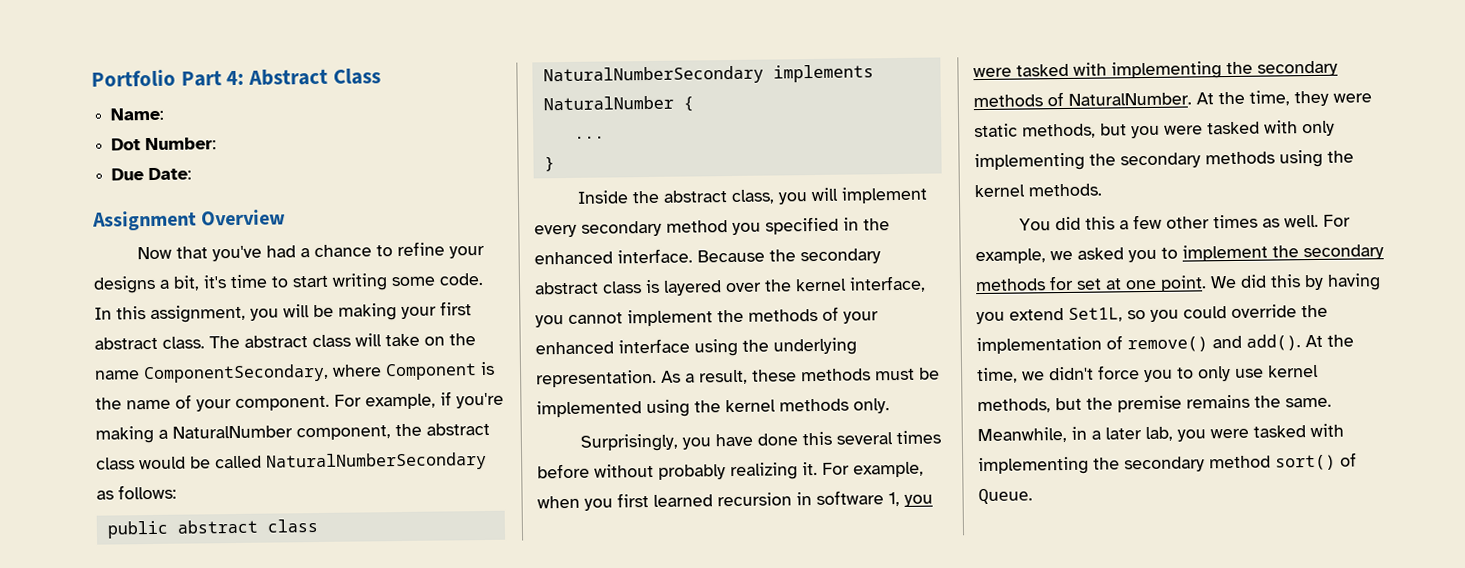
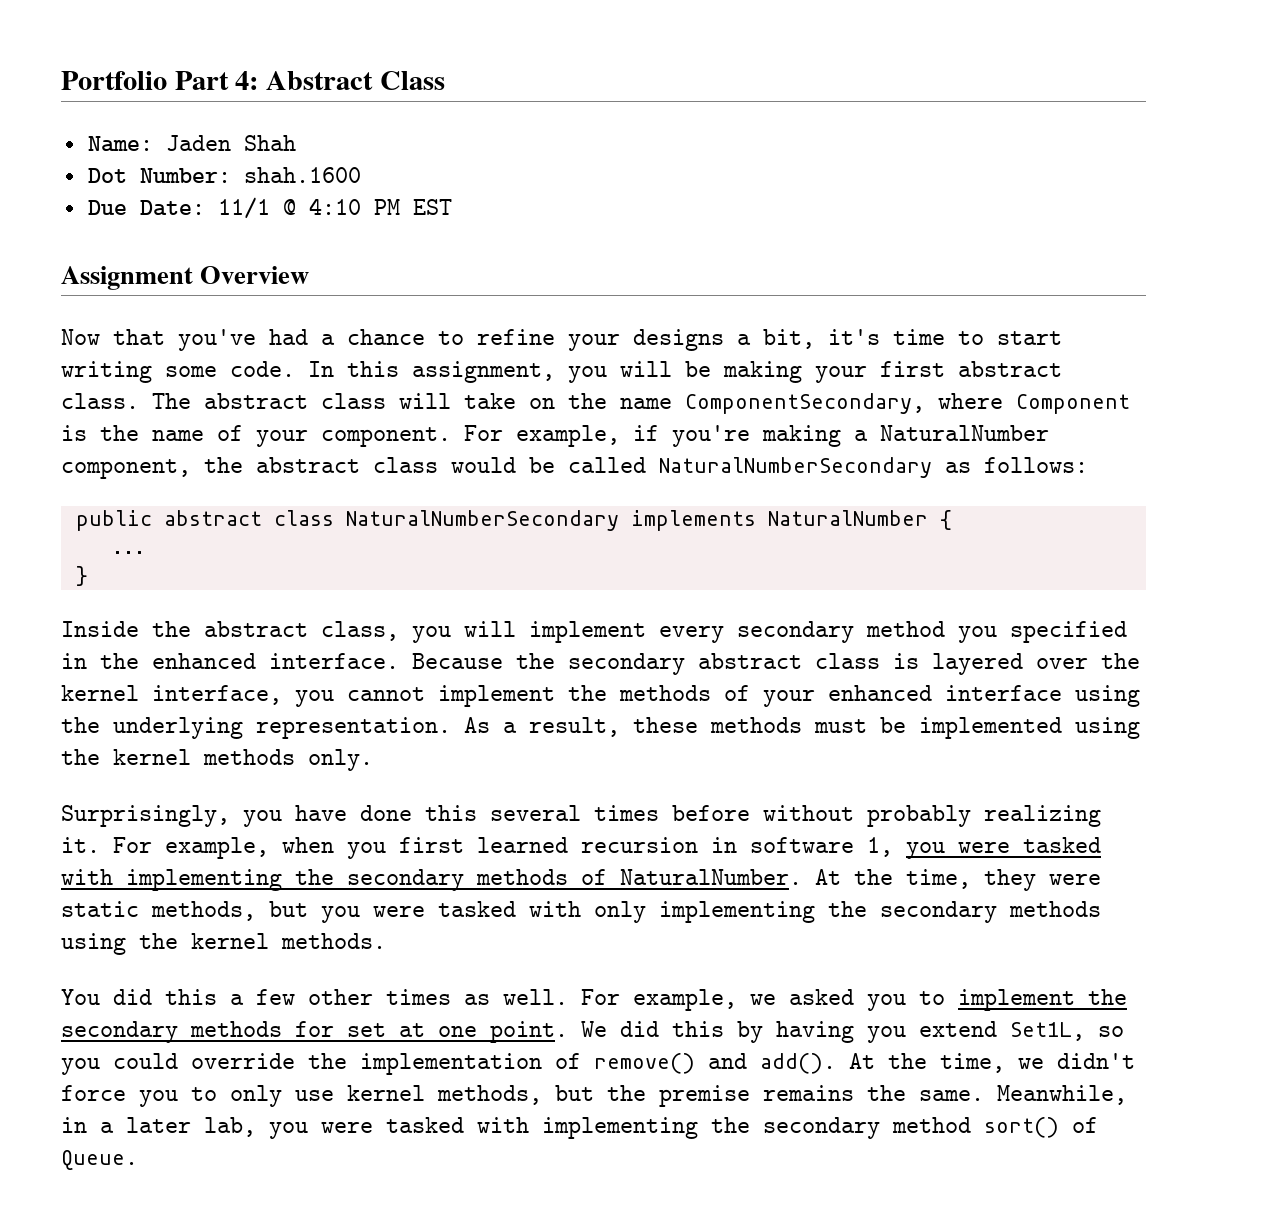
(165, 114) none -> [165,135,296,151] Jaden Shah
(218, 144) none -> [243,167,361,183] shah.1600
(193, 174) none -> [217,197,452,219] 11/1 @ 4:10 PM EST

